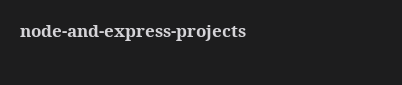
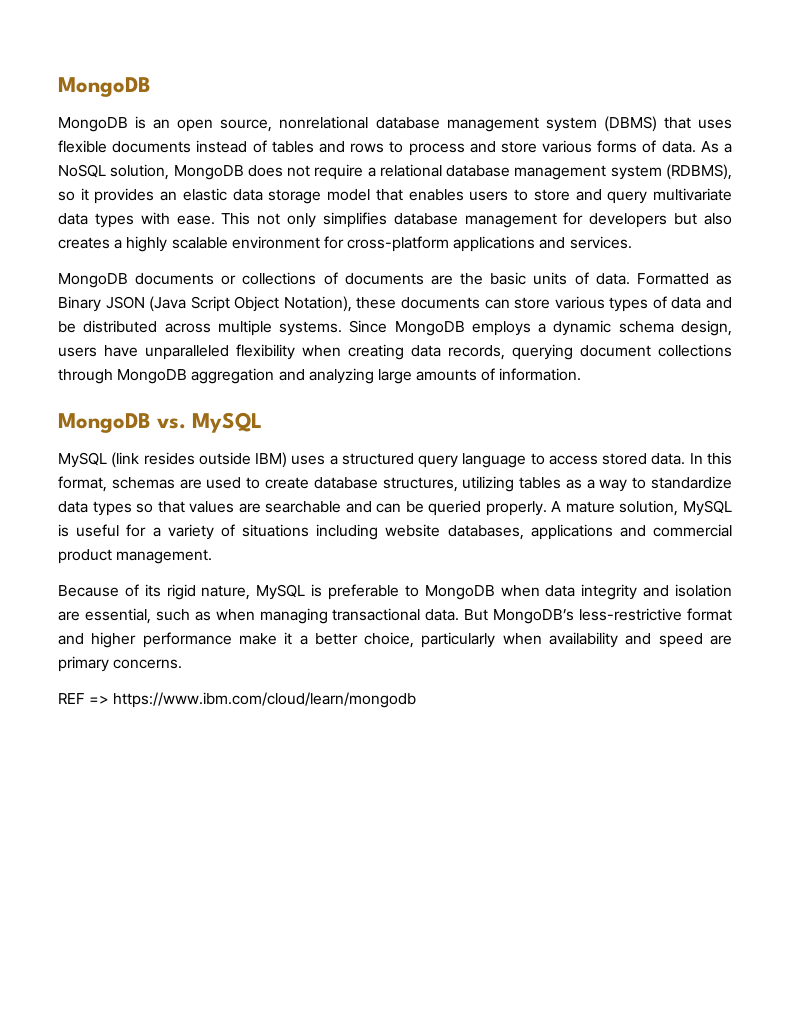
[20,25,246,41] node-and-express-projects -> [58,77,151,97] [58,116,733,132] [58,140,732,156] [58,164,732,180] [58,188,733,204] [58,212,732,228] [58,236,632,252] [58,272,732,288] [58,296,732,312] [58,320,732,336] [58,344,732,360] [58,368,582,384] [58,412,263,433] [58,452,732,468] [58,476,733,492] [58,500,733,516] [58,524,732,540] [58,549,213,564] [58,584,732,600] [58,608,732,624] [58,632,732,648] [58,656,183,672] [58,692,417,708] MongoDB // MongoDB is an open source, nonrelational database management system (DBMS) that uses flexible documents instead of tables and rows to process and store various forms of data. As a NoSQL solution, MongoDB does not require a relational database management system (RDBMS), so it provides an elastic data storage model that enables users to store and query multivariate data types with ease. This not only simplifies database management for developers but also creates a highly scalable environment for cross-platform applications and services. // MongoDB documents or collections of documents are the basic units of data. Formatted as Binary JSON (Java Script Object Notation), these documents can store various types of data and be distributed across multiple systems. Since MongoDB employs a dynamic schema design, users have unparalleled flexibility when creating data records, querying document collections through MongoDB aggregation and analyzing large amounts of information. // MongoDB vs. MySQL // MySQL (link resides outside IBM) uses a structured query language to access stored data. In this format, schemas are used to create database structures, utilizing tables as a way to standardize data types so that values are searchable and can be queried properly. A mature solution, MySQL is useful for a variety of situations including website databases, applications and commercial product management. // Because of its rigid nature, MySQL is preferable to MongoDB when data integrity and isolation are essential, such as when managing transactional data. But MongoDB’s less-restrictive format and higher performance make it a better choice, particularly when availability and speed are primary concerns. // REF => https://www.ibm.com/cloud/learn/mongodb

